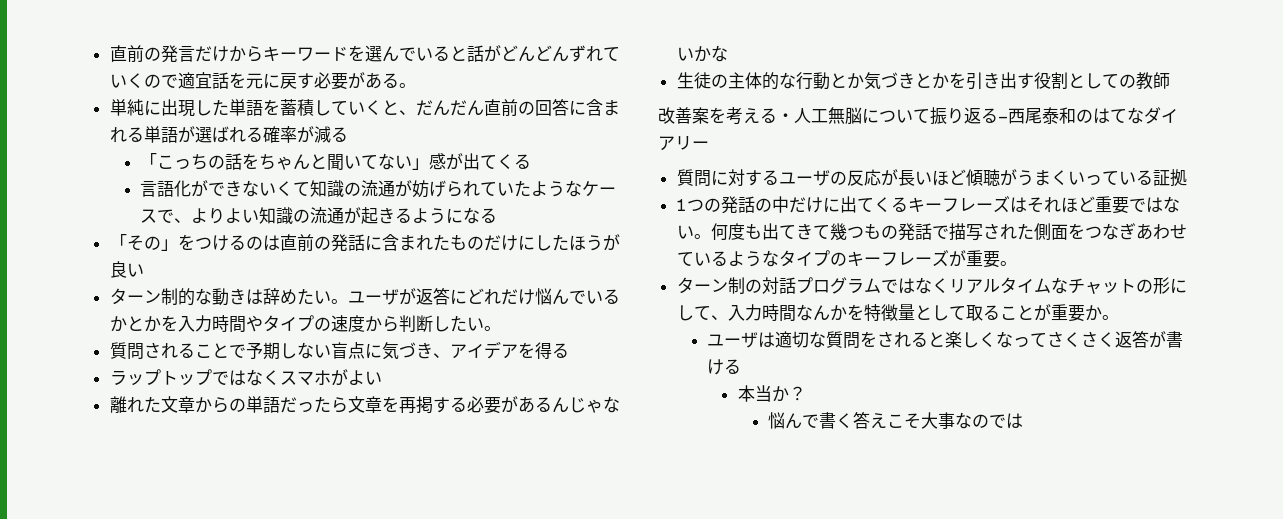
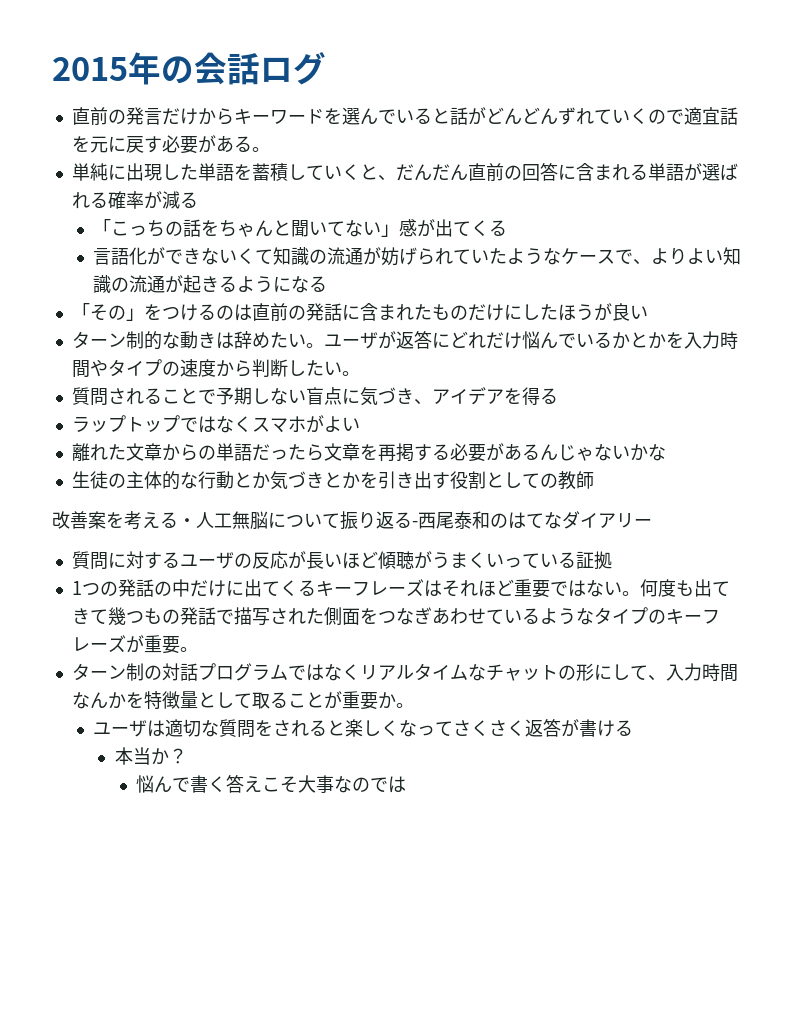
(109, 53) none -> [52,52,326,85] 2015年の会話ログ //

